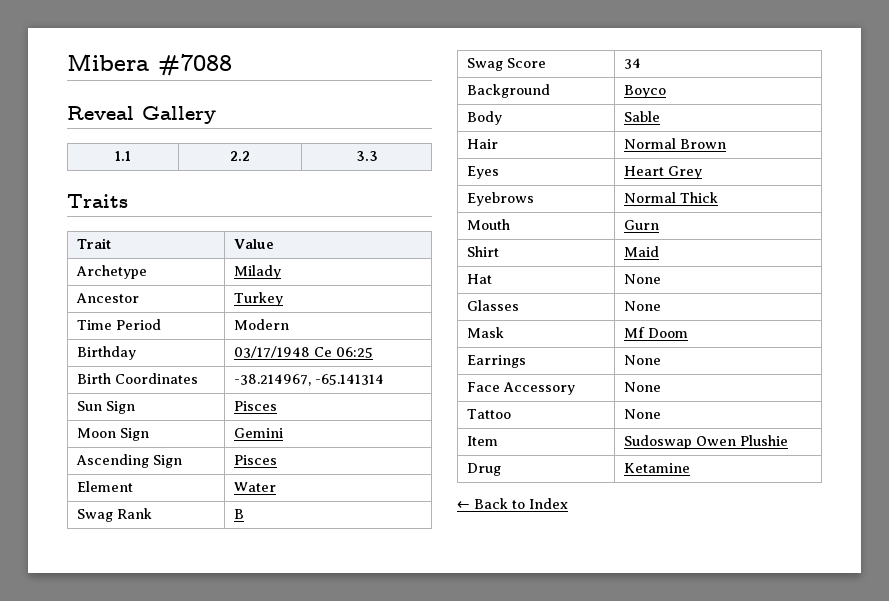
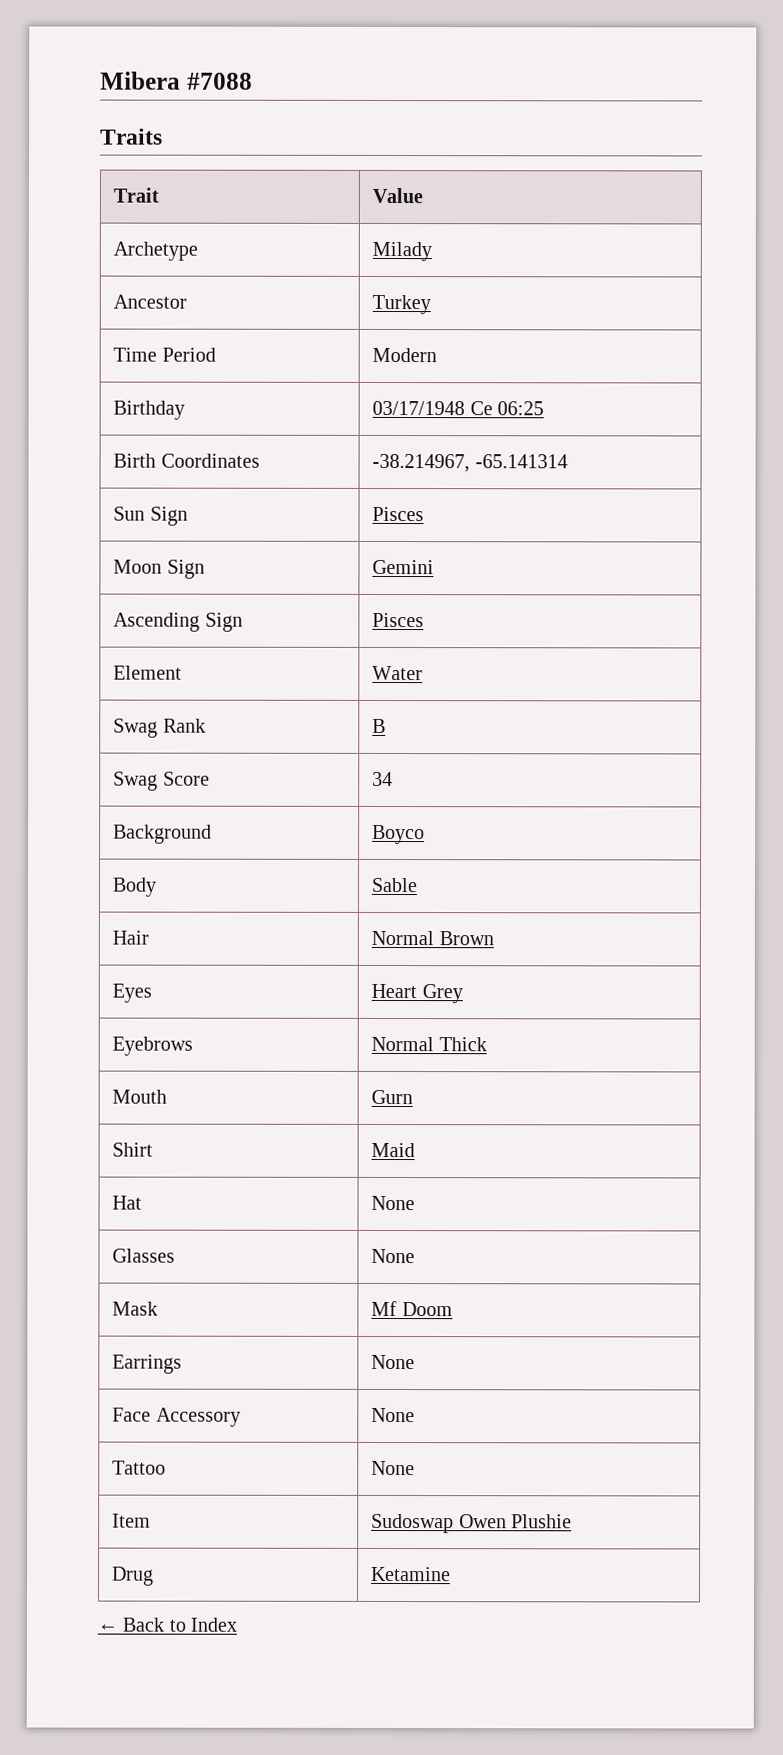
[67,106,216,124] [115,151,131,161] [230,151,250,161] [355,151,378,161] // Reveal Gallery // 1.1 | 2.2 | 3.3 -> (253, 81) none

